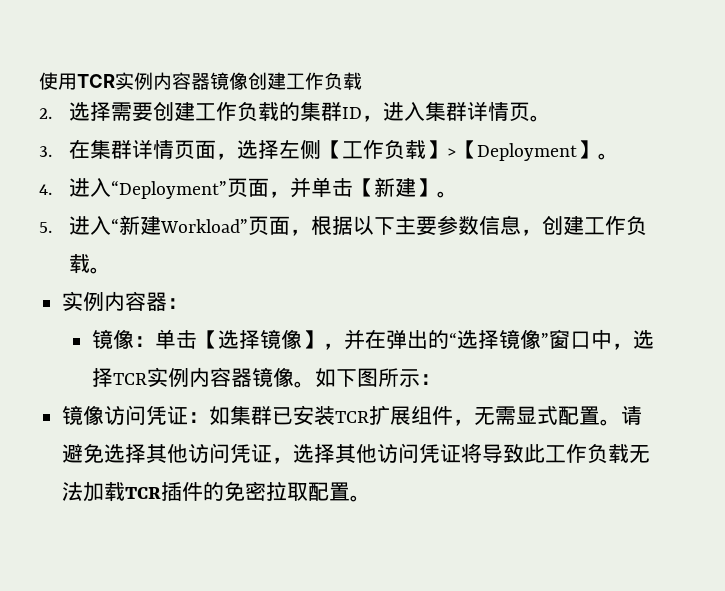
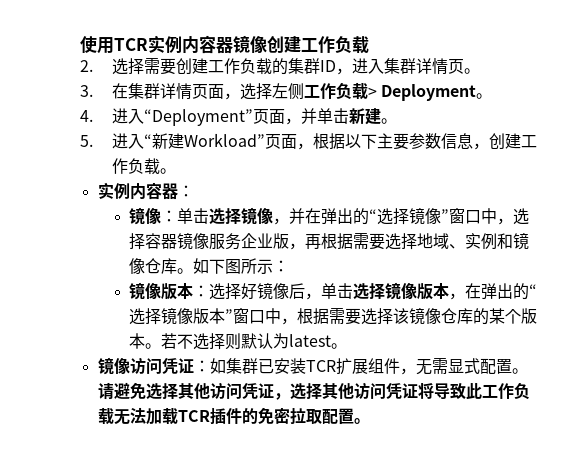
[320,140,598,161] 【工作负载】>【Deployment】 -> [303,82,476,101] 工作负载> Deployment
[352,177,437,197] 【新建】 -> [348,108,381,125] 新建
[196,329,323,349] 【选择镜像】 -> [209,207,274,225] 选择镜像
[112,367,441,388] TCR实例内容器镜像。如下图所示： -> [145,232,530,250] [129,258,290,274] [129,282,538,300] [129,307,538,325] [129,333,348,350] 容器镜像服务企业版，再根据需要选择地域、实例和镜像仓库。如下图所示： // 镜像版本：选择好镜像后，单击选择镜像版本，在弹出的“选择镜像版本”窗口中，根据需要选择该镜像仓库的某个版本。若不选择则默认为latest。

